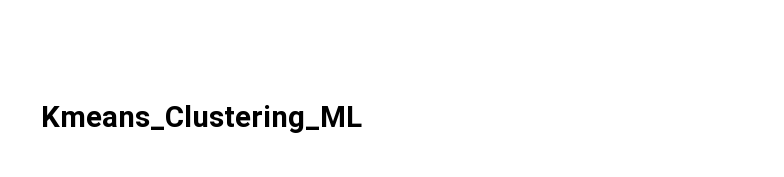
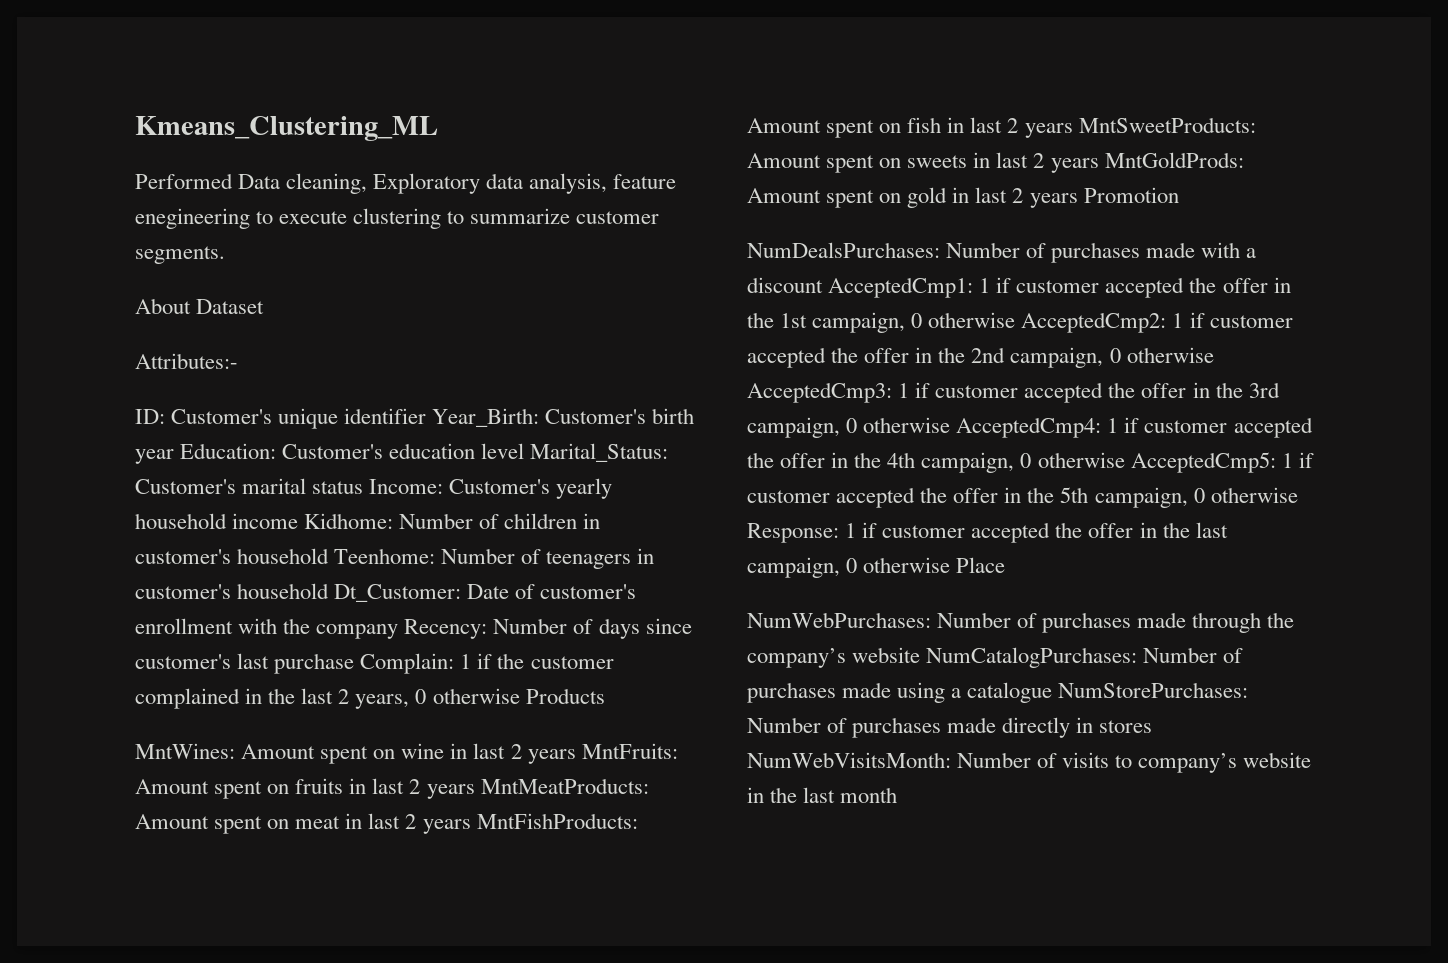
(362, 119) none -> [135,173,677,194] [135,208,660,229] [135,246,225,264] [135,298,265,314] [135,353,238,369] [135,408,695,429] [135,443,669,464] [135,478,613,499] [135,513,601,529] [135,548,655,569] [135,583,637,602] [135,618,692,639] [135,653,614,674] [135,688,605,709] [135,743,678,764] [135,778,649,799] [135,813,638,834] [747,117,1256,138] [747,152,1244,173] [747,187,1179,208] [747,242,1257,263] [747,277,1291,298] [747,312,1293,333] [747,347,1214,368] [747,382,1280,403] [747,417,1313,438] [747,452,1314,473] [747,487,1298,508] [747,522,1228,543] [747,557,1006,578] [747,612,1295,633] [747,647,1244,668] [747,682,1249,703] [747,717,1153,738] [747,752,1312,773] [747,787,898,803] // Performed Data cleaning, Exploratory data analysis, feature enegineering to execute clustering to summarize customer segments. // About Dataset // Attributes:- // ID: Customer's unique identifier Year_Birth: Customer's birth year Education: Customer's education level Marital_Status: Customer's marital status Income: Customer's yearly household income Kidhome: Number of children in customer's household Teenhome: Number of teenagers in customer's household Dt_Customer: Date of customer's enrollment with the company Recency: Number of days since customer's last purchase Complain: 1 if the customer complained in the last 2 years, 0 otherwise Products // MntWines: Amount spent on wine in last 2 years MntFruits: Amount spent on fruits in last 2 years MntMeatProducts: Amount spent on meat in last 2 years MntFishProducts: Amount spent on fish in last 2 years MntSweetProducts: Amount spent on sweets in last 2 years MntGoldProds: Amount spent on gold in last 2 years Promotion // NumDealsPurchases: Number of purchases made with a discount AcceptedCmp1: 1 if customer accepted the offer in the 1st campaign, 0 otherwise AcceptedCmp2: 1 if customer accepted the offer in the 2nd campaign, 0 otherwise AcceptedCmp3: 1 if customer accepted the offer in the 3rd campaign, 0 otherwise AcceptedCmp4: 1 if customer accepted the offer in the 4th campaign, 0 otherwise AcceptedCmp5: 1 if customer accepted the offer in the 5th campaign, 0 otherwise Response: 1 if customer accepted the offer in the last campaign, 0 otherwise Place // NumWebPurchases: Number of purchases made through the company’s website NumCatalogPurchases: Number of purchases made using a catalogue NumStorePurchases: Number of purchases made directly in stores NumWebVisitsMonth: Number of visits to company’s website in the last month

